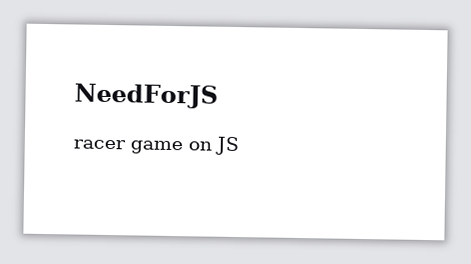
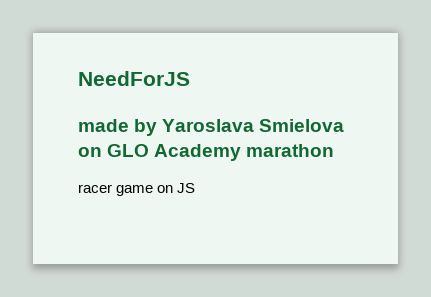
(218, 96) none -> [78,119,345,136] [78,144,335,161] // made by Yaroslava Smielova on GLO Academy marathon

